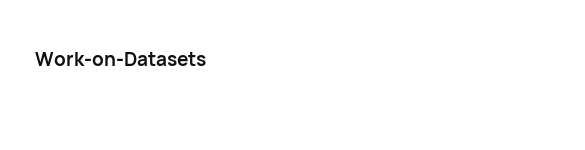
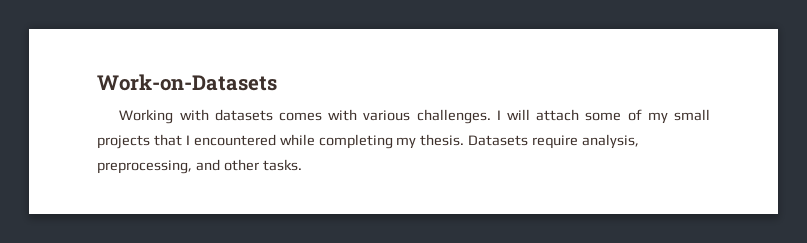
(206, 59) none -> [119,109,711,124] [97,134,640,149] [97,159,302,174] // Working with datasets comes with various challenges. I will attach some of my small projects that I encountered while completing my thesis. Datasets require analysis, preprocessing, and other tasks.

